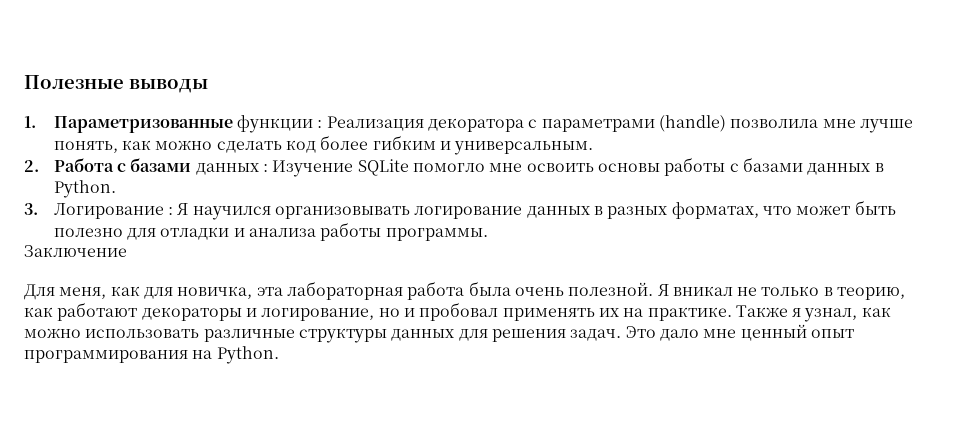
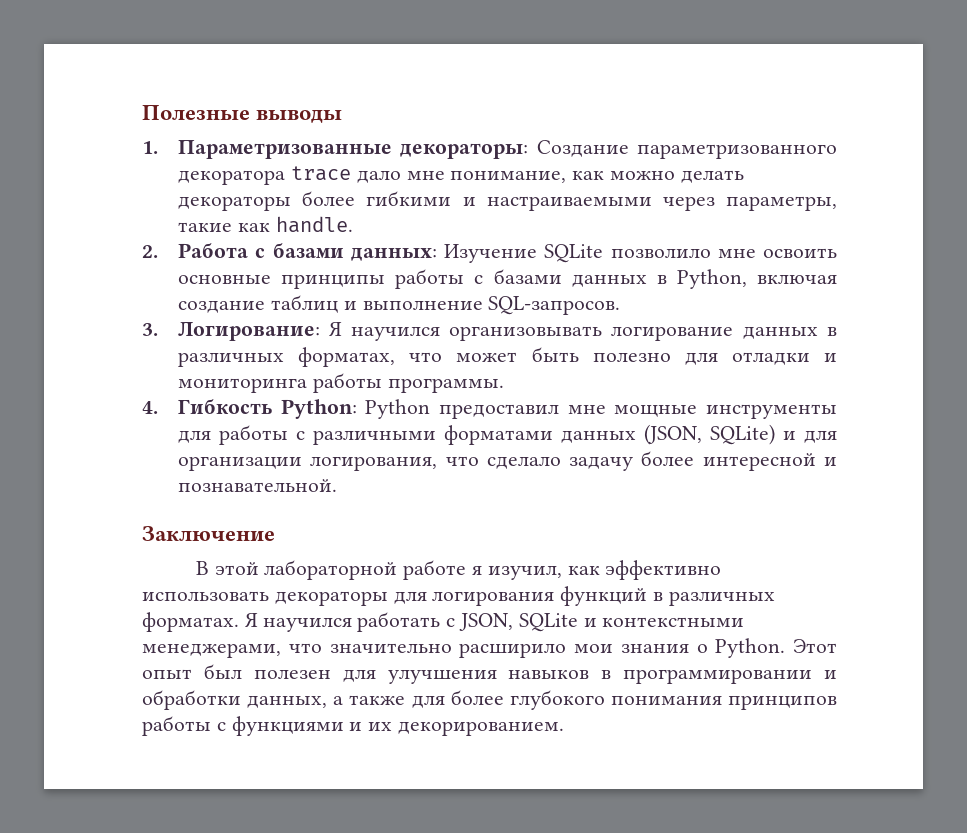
[237,115,914,133] [53,135,594,155] функции : Реализация декоратора с параметрами (handle) позволила мне лучше понять, как можно сделать код более гибким и универсальным. -> [400,140,837,159] [178,166,744,185] [178,191,837,211] [178,216,353,233] декораторы: Создание параметризованного декоратора trace дало мне понимание, как можно делать декораторы более гибкими и настраиваемыми через параметры, такие как handle.
[195,163,269,175] данных : -> [350,247,437,261] данных:
[413,163,486,172] помогло -> [610,248,711,258] позволило
[598,163,661,172] основы -> [178,274,386,289] основные принципы
[53,180,116,198] Python. -> [676,269,837,289] [178,295,621,315] Python, включая создание таблиц и выполнение SQL-запросов.
[53,203,174,219] Логирование : -> [178,321,321,341] Логирование:
[607,206,668,219] разных -> [178,352,285,367] различных
[249,228,317,237] анализа -> [178,378,308,393] мониторинга
[24,245,127,257] [24,281,906,300] [24,302,891,322] [24,324,854,343] [24,346,279,364] Заключение // Для меня, как для новичка, эта лабораторная работа была очень полезной. Я вникал не только в теорию, как работают декораторы и логирование, но и пробовал применять их на практике. Также я узнал, как можно использовать различные структуры данных для решения задач. Это дало мне ценный опыт программирования на Python. -> [142,399,837,419] [178,424,837,445] [178,451,837,471] [178,479,338,492] [142,526,275,541] [195,560,722,580] [142,586,775,606] [142,612,745,632] [142,638,837,658] [142,664,837,684] [142,690,837,710] [142,716,565,736] 4. Гибкость Python: Python предоставил мне мощные инструменты для работы с различными форматами данных (JSON, SQLite) и для организации логирования, что сделало задачу более интересной и познавательной. // Заключение // В этой лабораторной работе я изучил, как эффективно использовать декораторы для логирования функций в различных форматах. Я научился работать с JSON, SQLite и контекстными менеджерами, что значительно расширило мои знания о Python. Этот опыт был полезен для улучшения навыков в программировании и обработки данных, а также для более глубокого понимания принципов работы с функциями и их декорированием.

